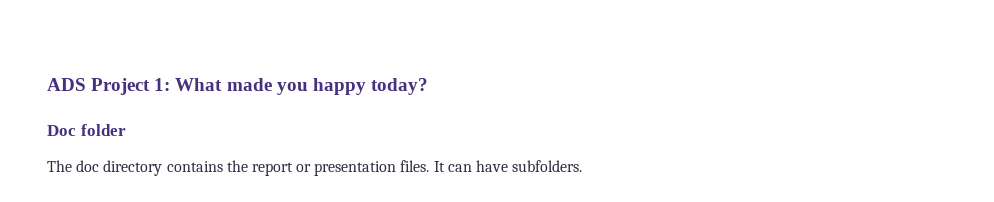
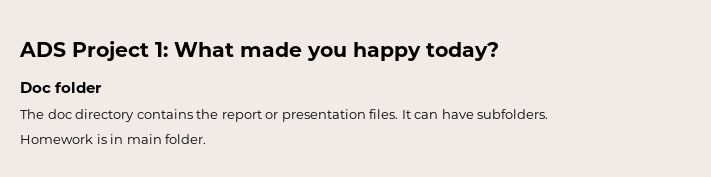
(583, 166) none -> [20,134,207,144] // Homework is in main folder.

